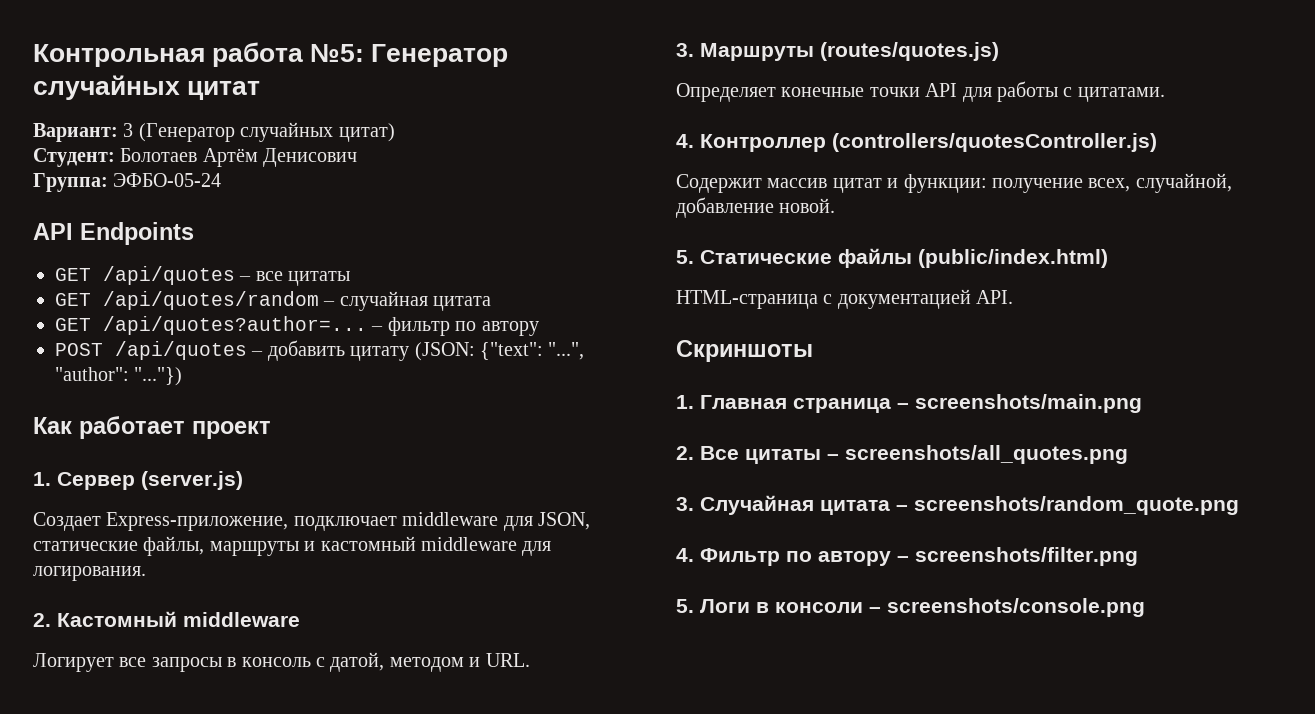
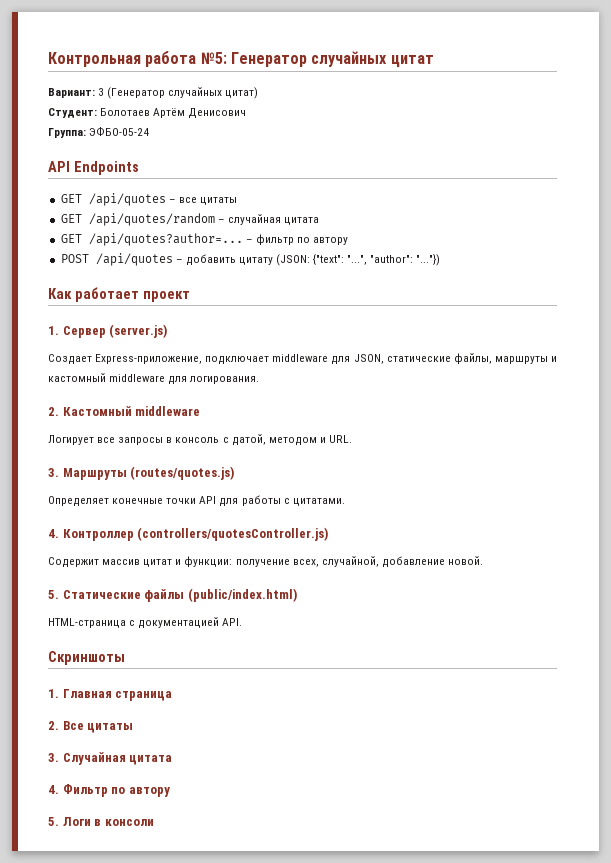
[897,394,1142,413] – screenshots/main.png -> (173, 696) none
[827,445,1128,464] – screenshots/all_quotes.png -> (134, 728) none
[896,496,1239,515] – screenshots/random_quote.png -> (173, 760) none
[897,547,1138,566] – screenshots/filter.png -> (170, 792) none
[869,598,1145,617] – screenshots/console.png -> (154, 822) none

